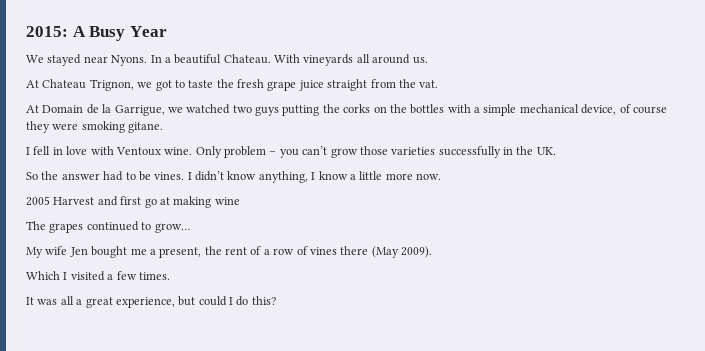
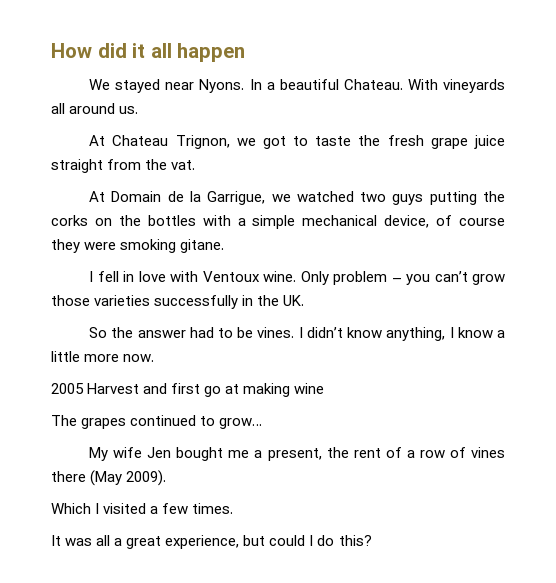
[26,26,167,41] 2015: A Busy Year -> [51,43,246,62] How did it all happen

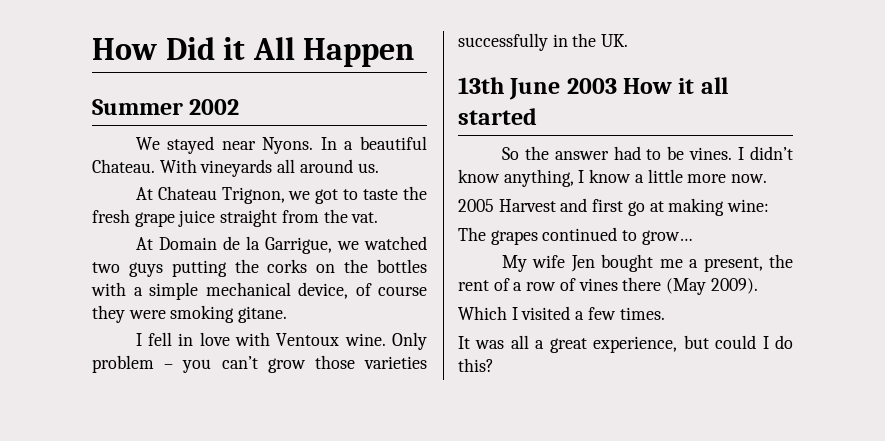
[51,43,246,62] How did it all happen -> [92,37,415,67] [92,99,240,115] How Did it All Happen // Summer 2002
(305, 300) none -> [458,77,728,100] [458,108,537,125] // 13th June 2003 How it all started
[294,383,325,394] wine -> [727,199,770,212] wine:

